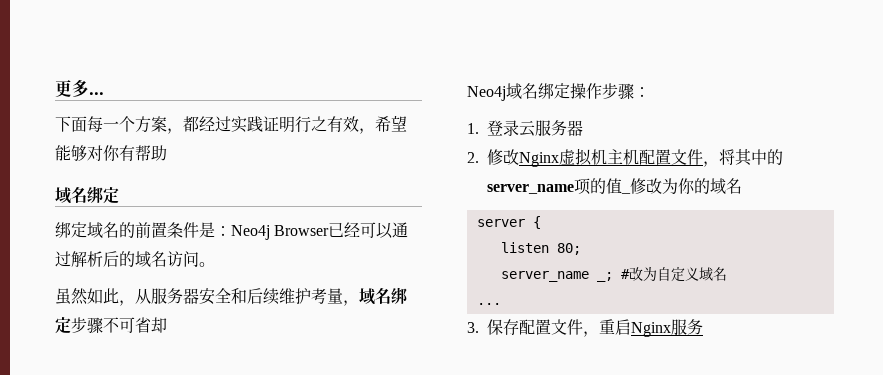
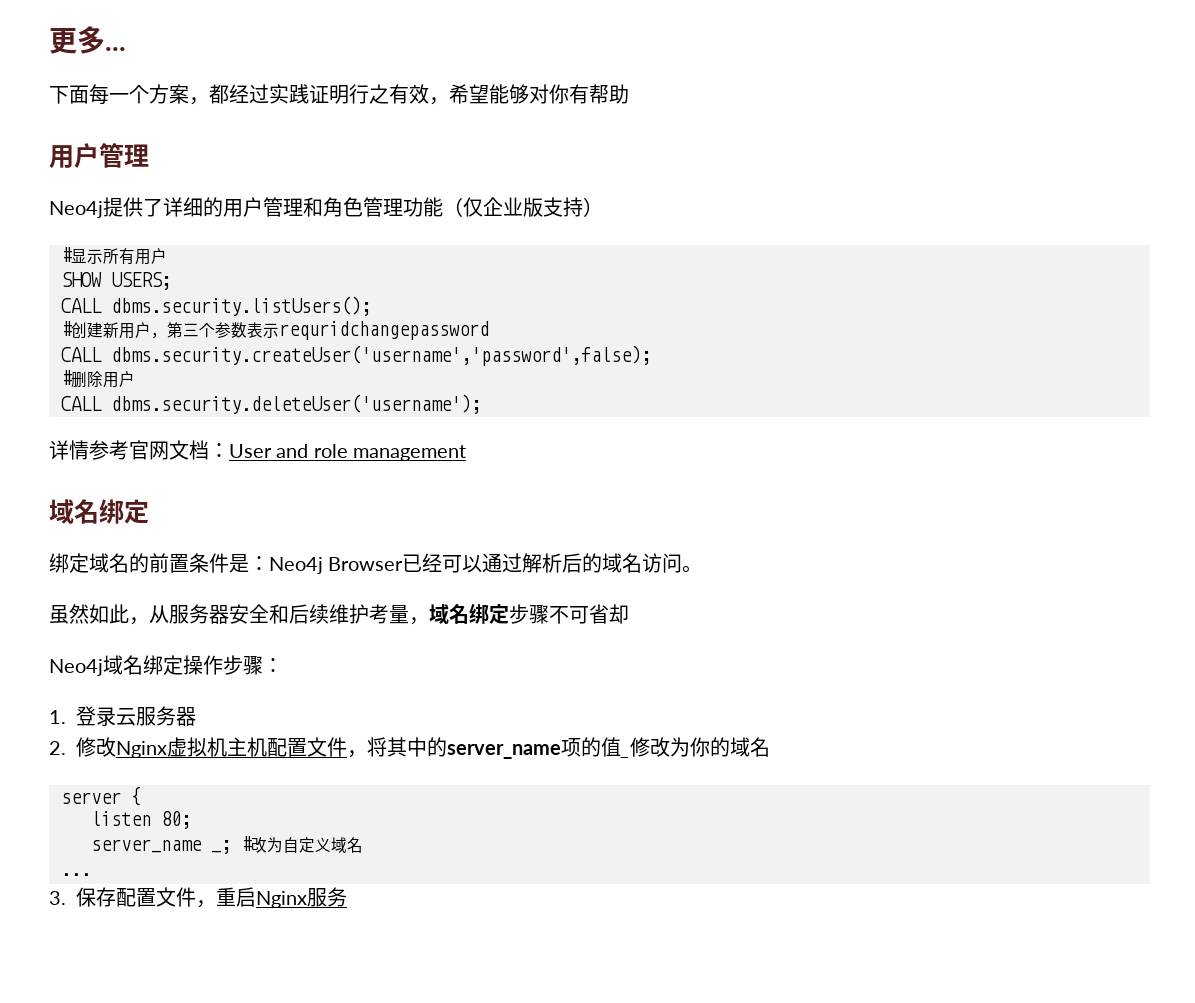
(167, 153) none -> [49,143,149,169] [49,197,603,218] [61,247,167,265] [61,272,171,290] [61,296,371,316] [61,321,489,340] [61,345,651,366] [61,370,135,388] [61,394,481,414] [49,440,467,461] // 用户管理 // Neo4j提供了详细的用户管理和角色管理功能（仅企业版支持） // #显示所有用户 // SHOW USERS; // CALL dbms.security.listUsers(); // #创建新用户，第三个参数表示requridchangepassword // CALL dbms.security.createUser('username','password',false); // #删除用户 // CALL dbms.security.deleteUser('username'); // 详情参考官网文档：User and role management

